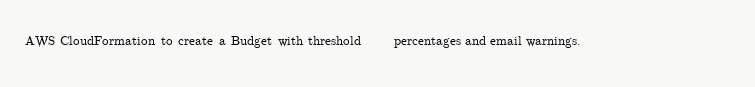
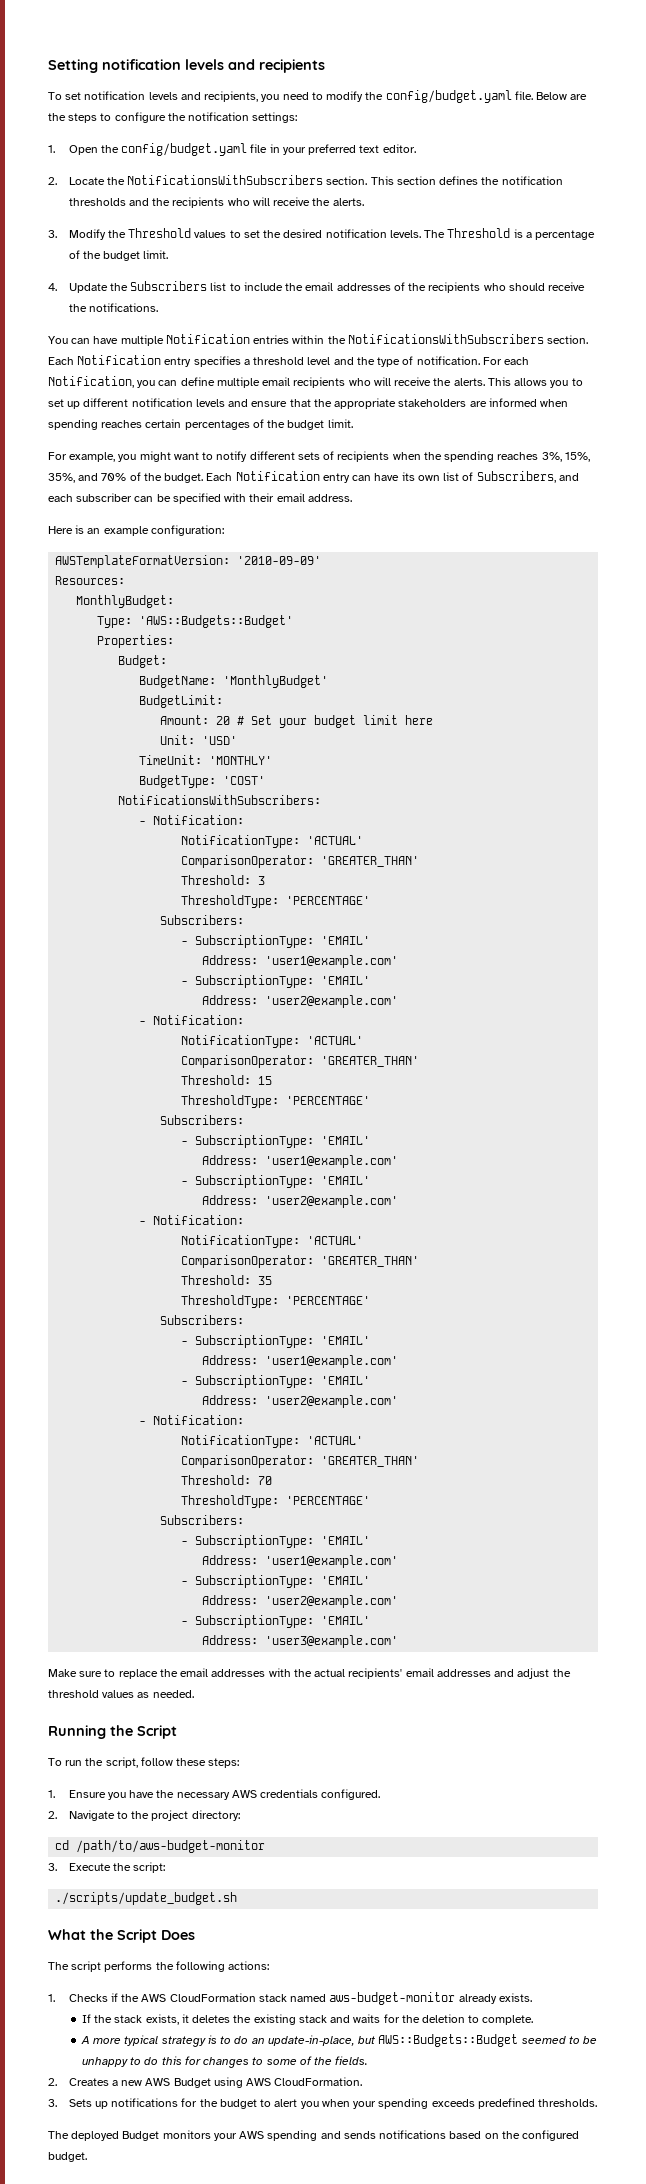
[25,36,581,48] AWS CloudFormation to create a Budget with threshold percentages and email warnings. -> [48,59,325,73] [48,90,588,103] [48,112,298,123] [48,143,416,156] [48,175,563,185] [68,197,364,208] [48,228,596,240] [68,250,169,261] [48,281,586,293] [68,303,158,312] [48,334,589,346] [48,355,530,367] [48,376,583,388] [48,398,569,409] [48,419,353,430] [48,451,590,462] [48,471,579,483] [48,493,352,504] [48,525,224,536] [55,555,322,568] [55,576,126,585] [76,595,175,608] [97,615,294,628] [97,635,175,648] [118,655,168,668] [139,675,329,688] [139,695,224,708] [160,715,434,728] [160,735,238,745] [139,755,273,765] [139,775,266,788] [118,795,322,805] [139,815,245,825] [181,835,364,848] [181,855,420,868] [181,875,266,885] [181,895,371,908] [160,915,245,925] [181,935,371,948] [202,955,399,968] [181,975,371,988] [202,995,399,1008] [139,1015,245,1025] [181,1035,364,1048] [181,1055,420,1068] [181,1075,273,1085] [181,1095,371,1108] [160,1115,245,1125] [181,1135,371,1148] [202,1155,399,1168] [181,1175,371,1188] [202,1195,399,1208] [139,1215,245,1225] [181,1235,364,1248] [181,1255,420,1268] [181,1275,273,1285] [181,1295,371,1308] [160,1315,245,1325] [181,1335,371,1348] [202,1355,399,1368] [181,1375,371,1388] [202,1395,399,1408] [139,1415,245,1425] [181,1435,364,1448] [181,1455,420,1468] [181,1475,273,1485] [181,1495,371,1508] [160,1515,245,1525] [181,1535,371,1548] [202,1555,399,1568] [181,1575,371,1588] [202,1595,399,1608] [181,1615,371,1628] [202,1635,399,1648] [48,1668,571,1679] [48,1690,194,1698] [48,1725,177,1739] [48,1757,240,1768] [48,1789,381,1800] [48,1810,240,1821] [55,1840,266,1853] [48,1862,166,1873] [55,1892,238,1905] [48,1929,195,1943] [48,1961,270,1972] [48,1992,532,2005] [81,2014,534,2025] [80,2034,597,2047] [81,2056,369,2068] [48,2077,363,2088] [48,2098,598,2109] [48,2130,580,2141] [48,2152,87,2162] Setting notification levels and recipients // To set notification levels and recipients, you need to modify the config/budget.yaml file. Below are the steps to configure the notification settings: // 1. Open the config/budget.yaml file in your preferred text editor. // 2. Locate the NotificationsWithSubscribers section. This section defines the notification thresholds and the recipients who will receive the alerts. // 3. Modify the Threshold values to set the desired notification levels. The Threshold is a percentage of the budget limit. // 4. Update the Subscribers list to include the email addresses of the recipients who should receive the notifications. // You can have multiple Notification entries within the NotificationsWithSubscribers section. Each Notification entry specifies a threshold level and the type of notification. For each Notification, you can define multiple email recipients who will receive the alerts. This allows you to set up different notification levels and ensure that the appropriate stakeholders are informed when spending reaches certain percentages of the budget limit. // For example, you might want to notify different sets of recipients when the spending reaches 3%, 15%, 35%, and 70% of the budget. Each Notification entry can have its own list of Subscribers, and each subscriber can be specified with their email address. // Here is an example configuration: // AWSTemplateFormatVersion: '2010-09-09' // Resources: // MonthlyBudget: // Type: 'AWS::Budgets::Budget' // Properties: // Budget: // BudgetName: 'MonthlyBudget' // BudgetLimit: // Amount: 20 # Set your budget limit here // Unit: 'USD' // TimeUnit: 'MONTHLY' // BudgetType: 'COST' // NotificationsWithSubscribers: // - Notification: // NotificationType: 'ACTUAL' // ComparisonOperator: 'GREATER_THAN' // Threshold: 3 // ThresholdType: 'PERCENTAGE' // Subscribers: // - SubscriptionType: 'EMAIL' // Address: 'user1@example.com' // - SubscriptionType: 'EMAIL' // Address: 'user2@example.com' // - Notification: // NotificationType: 'ACTUAL' // ComparisonOperator: 'GREATER_THAN' // Threshold: 15 // ThresholdType: 'PERCENTAGE' // Subscribers: // - SubscriptionType: 'EMAIL' // Address: 'user1@example.com' // - SubscriptionType: 'EMAIL' // Address: 'user2@example.com' // - Notification: // NotificationType: 'ACTUAL' // ComparisonOperator: 'GREATER_THAN' // Threshold: 35 // ThresholdType: 'PERCENTAGE' // Subscribers: // - SubscriptionType: 'EMAIL' // Address: 'user1@example.com' // - SubscriptionType: 'EMAIL' // Address: 'user2@example.com' // - Notification: // NotificationType: 'ACTUAL' // ComparisonOperator: 'GREATER_THAN' // Threshold: 70 // ThresholdType: 'PERCENTAGE' // Subscribers: // - SubscriptionType: 'EMAIL' // Address: 'user1@example.com' // - SubscriptionType: 'EMAIL' // Address: 'user2@example.com' // - SubscriptionType: 'EMAIL' // Address: 'user3@example.com' // Make sure to replace the email addresses with the actual recipients' email addresses and adjust the threshold values as needed. // Running the Script // To run the script, follow these steps: // 1. Ensure you have the necessary AWS credentials configured. // 2. Navigate to the project directory: // cd /path/to/aws-budget-monitor // 3. Execute the script: // ./scripts/update_budget.sh // What the Script Does // The script performs the following actions: // 1. Checks if the AWS CloudFormation stack named aws-budget-monitor already exists. // If the stack exists, it deletes the existing stack and waits for the deletion to complete. // A more typical strategy is to do an update-in-place, but AWS::Budgets::Budget seemed to be unhappy to do this for changes to some of the fields. // 2. Creates a new AWS Budget using AWS CloudFormation. // 3. Sets up notifications for the budget to alert you when your spending exceeds predefined thresholds. // The deployed Budget monitors your AWS spending and sends notifications based on the configured budget.

